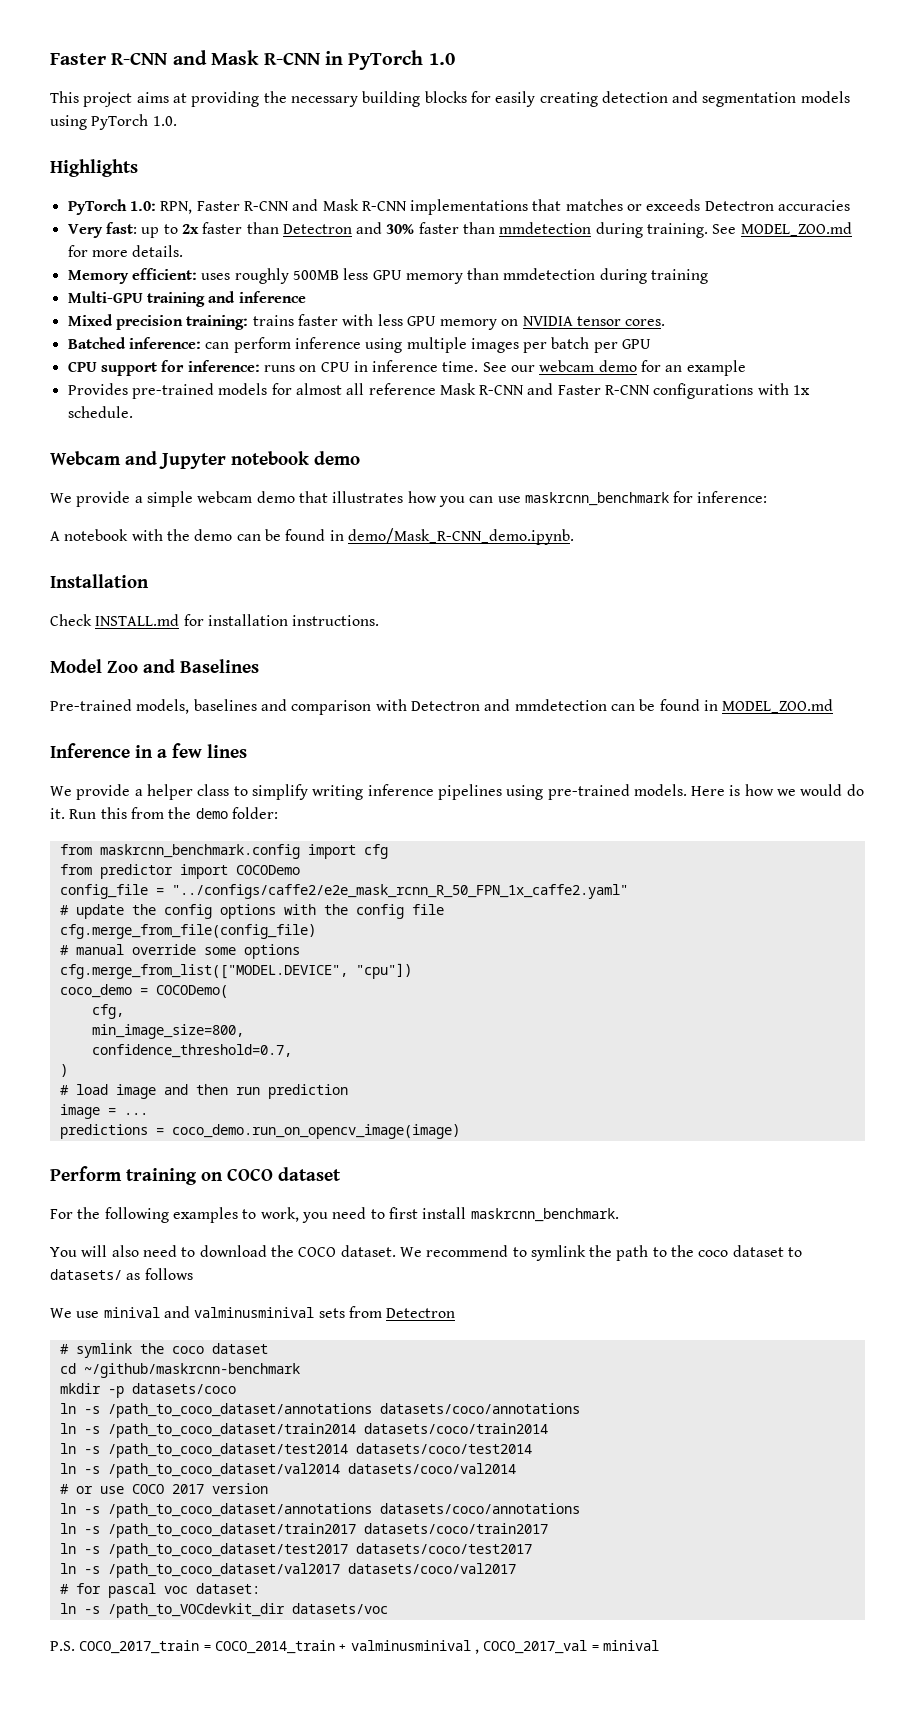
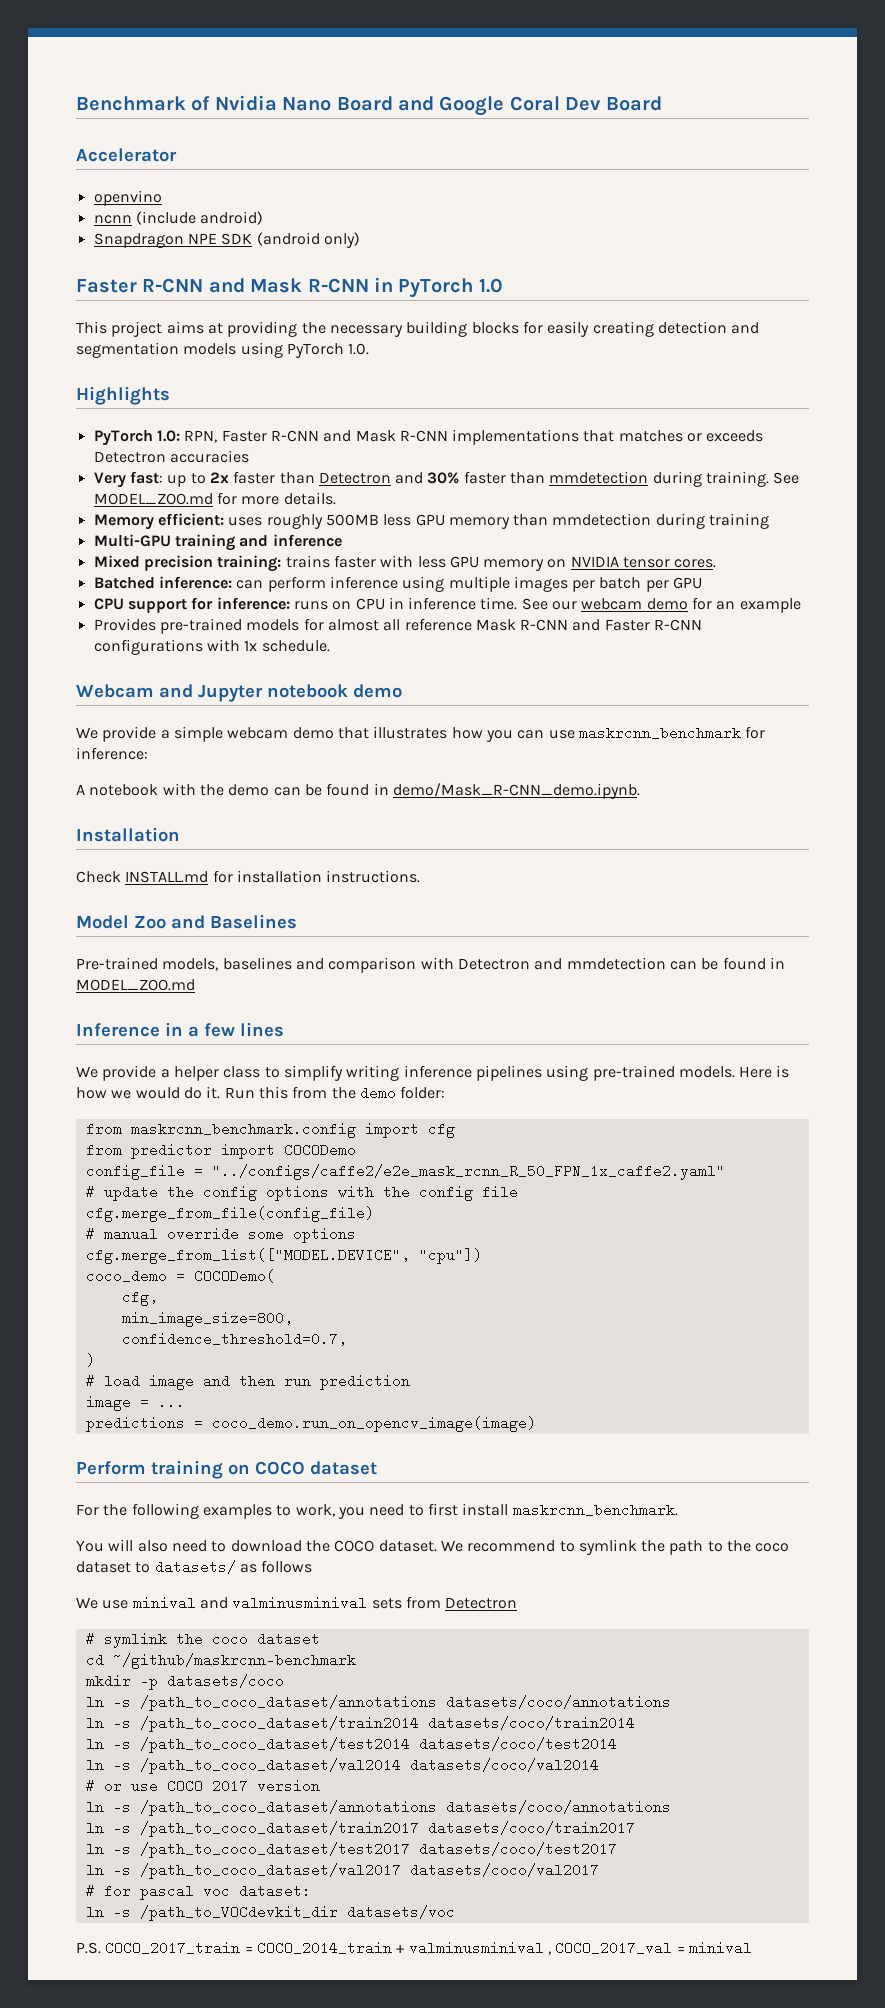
(50, 59) none -> [76,95,662,116] [76,148,177,162] [93,190,162,206] [93,211,264,225] [93,232,360,248] Benchmark of Nvidia Nano Board and Google Coral Dev Board // Accelerator // openvino // ncnn (include android) // Snapdragon NPE SDK (android only) //

